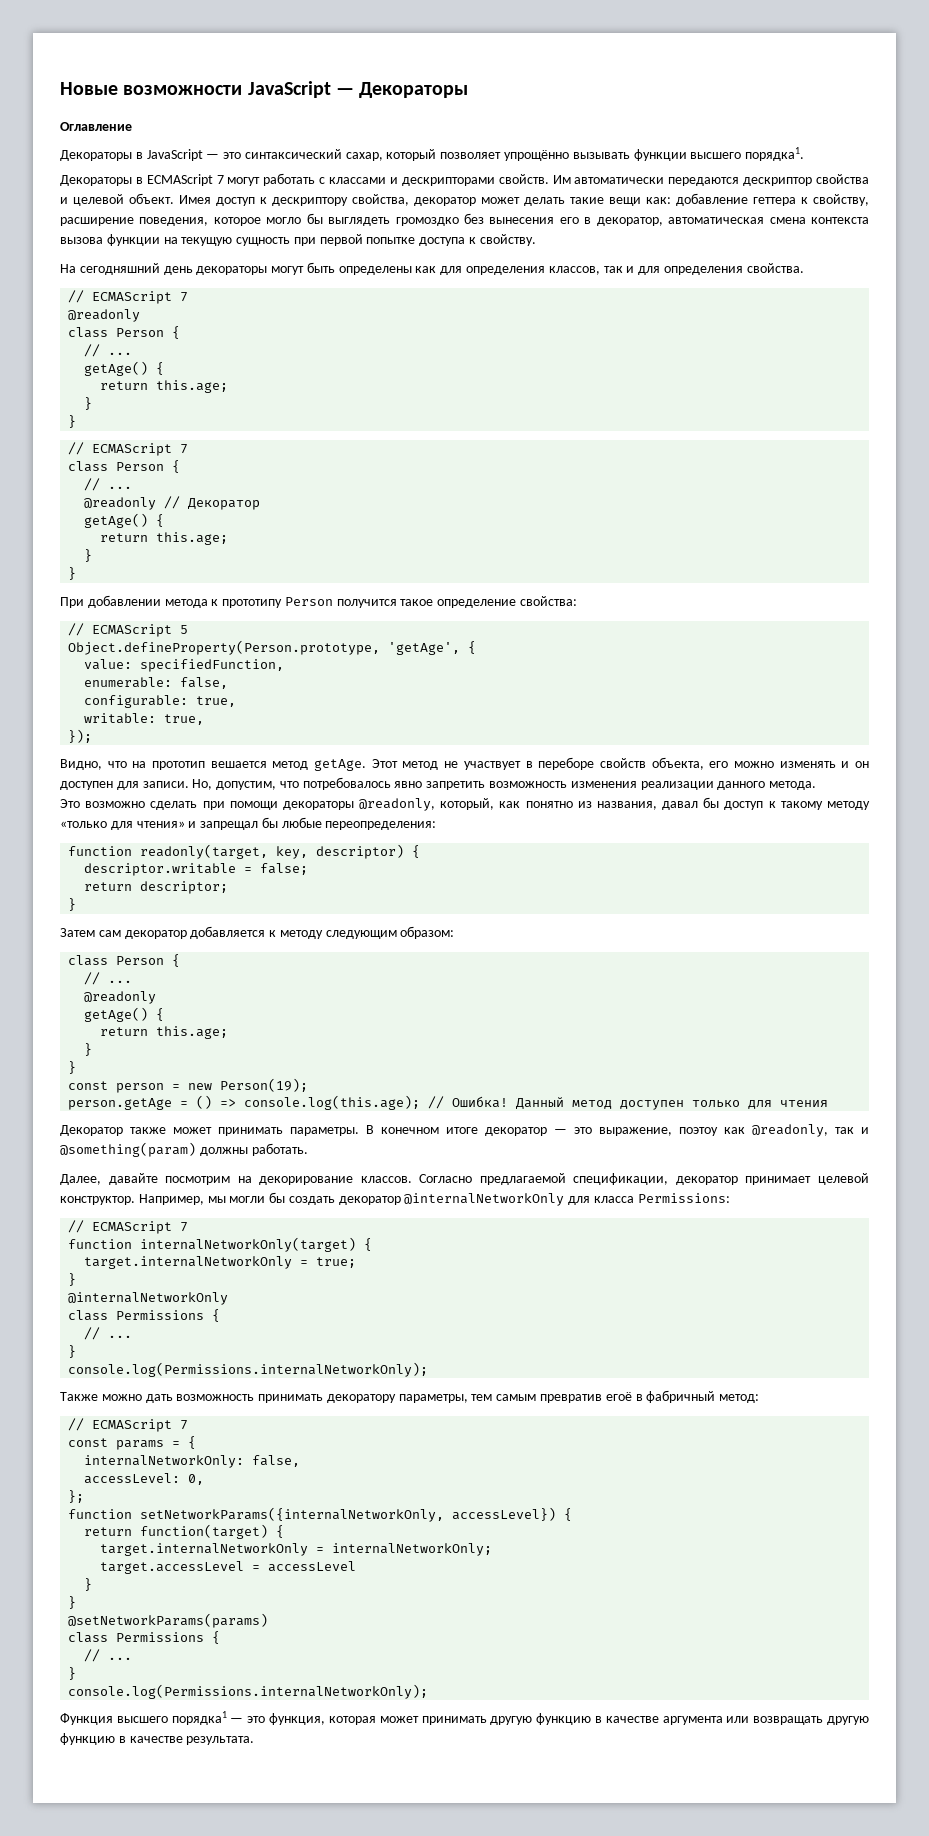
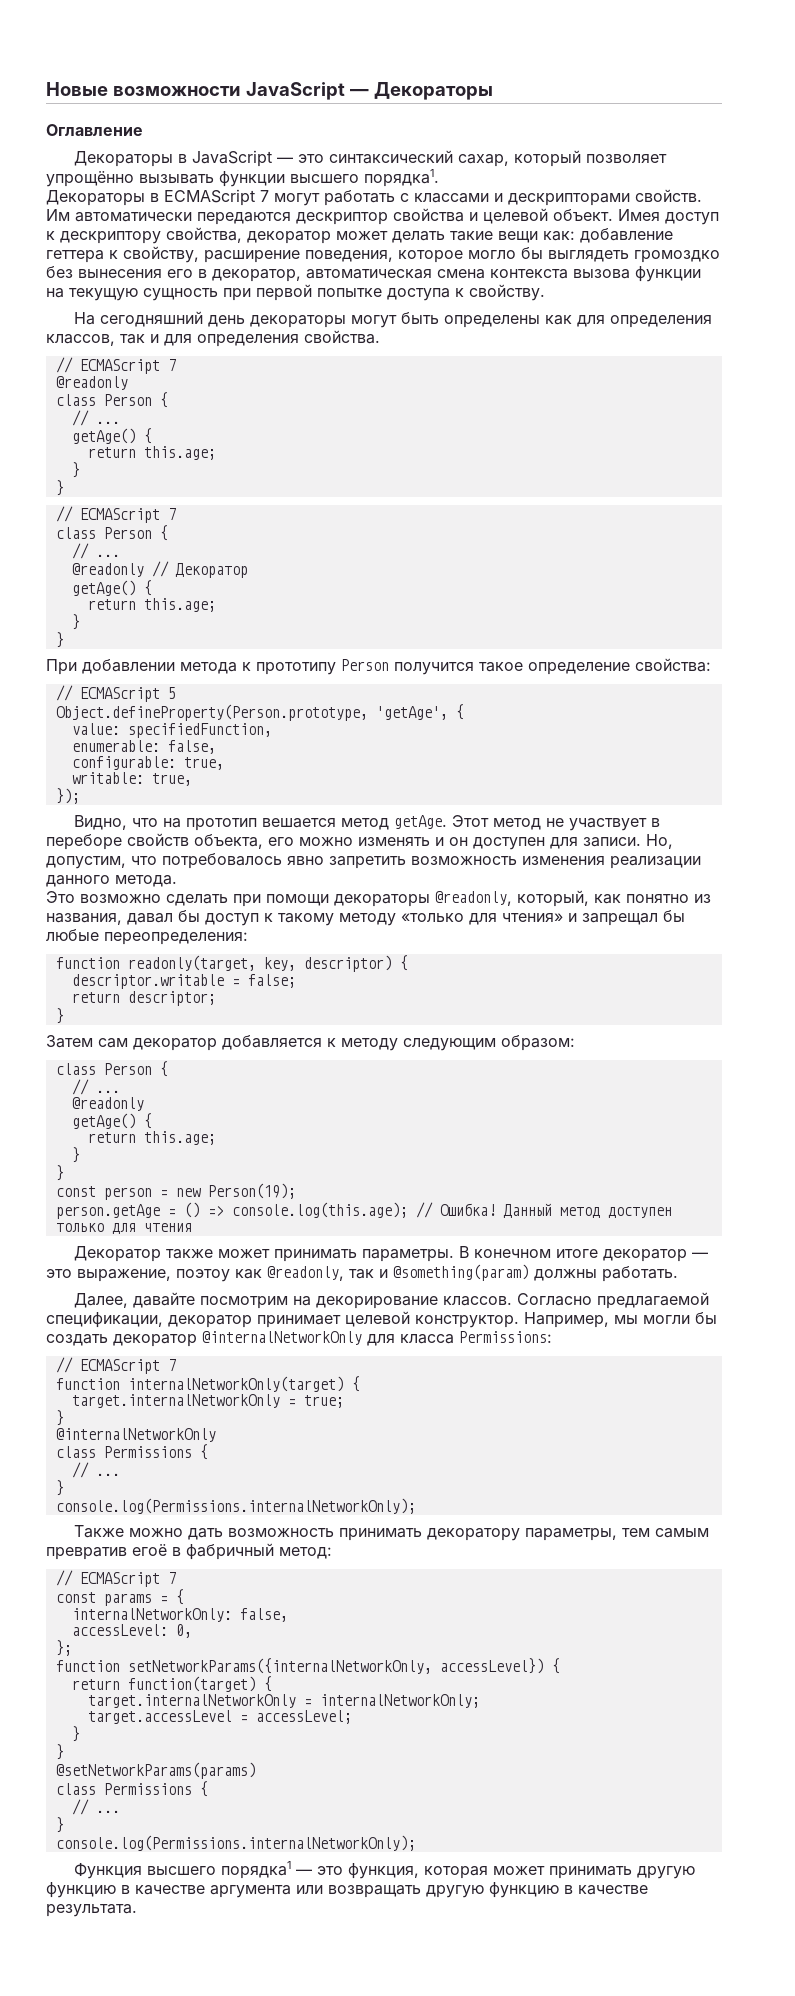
[268,1561,357,1572] accessLevel -> [255,1710,352,1724] accessLevel;

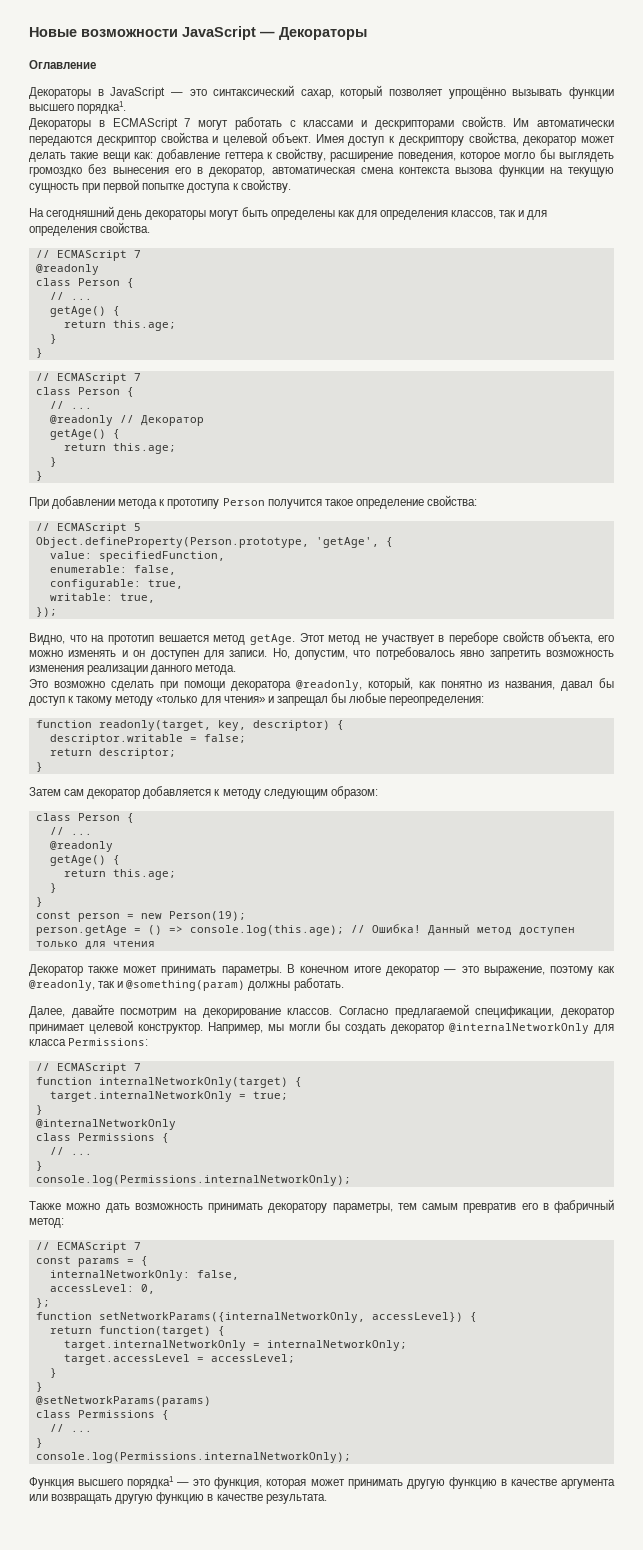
[334,894,430,907] декораторы -> [231,681,291,691] декоратора
[176,1269,230,1282] поэтоу -> [549,966,593,976] поэтому
[132,1544,167,1556] егоё -> [521,1203,538,1210] его

